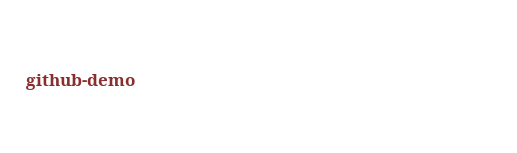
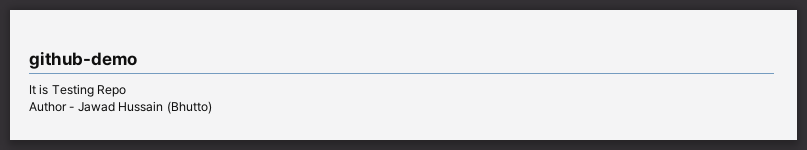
(135, 82) none -> [29,84,127,97] [29,101,212,114] // It is Testing Repo // Author - Jawad Hussain (Bhutto)

